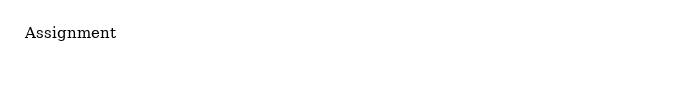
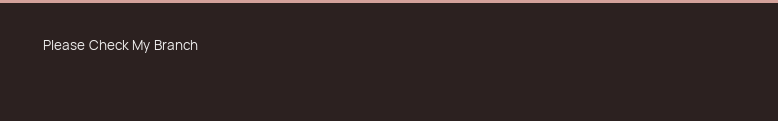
[24,26,116,41] Assignment -> [43,40,198,53] Please Check My Branch

